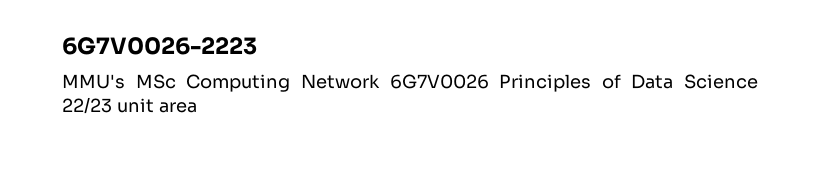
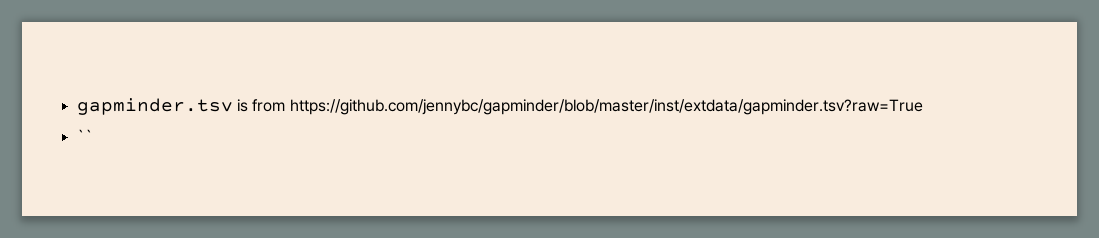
[62,37,257,55] [62,74,758,92] [62,97,197,114] 6G7V0026-2223 // MMU's MSc Computing Network 6G7V0026 Principles of Data Science 22/23 unit area -> [76,98,923,115] [76,129,93,142] gapminder.tsv is from https://github.com/jennybc/gapminder/blob/master/inst/extdata/gapminder.tsv?raw=True // ``

